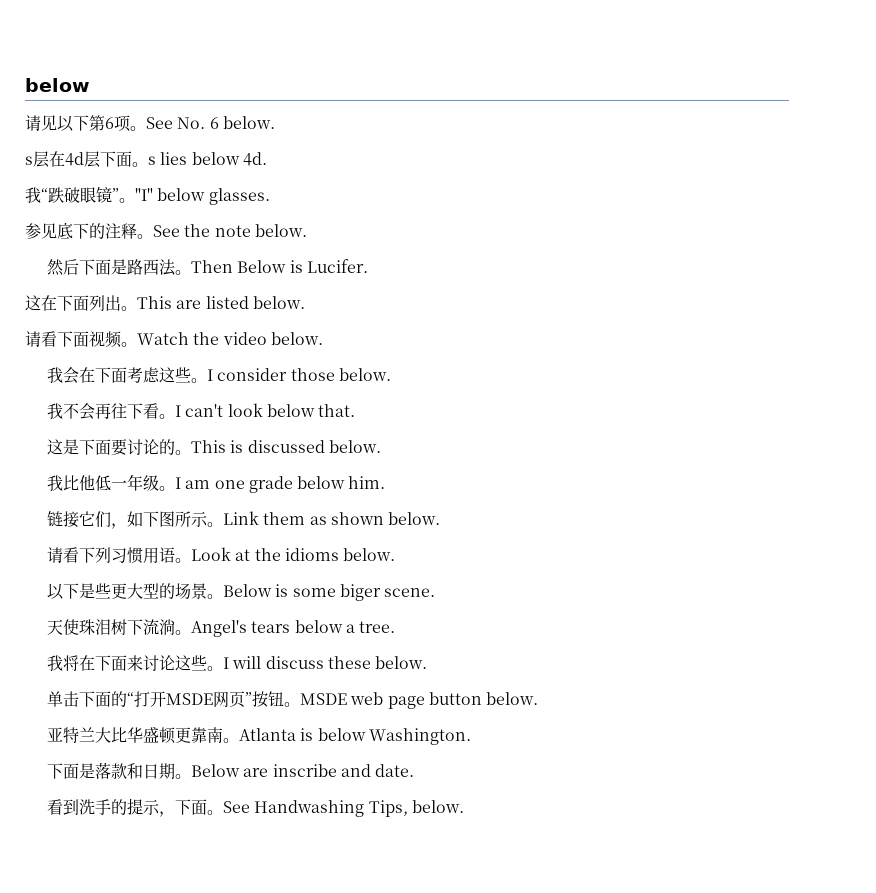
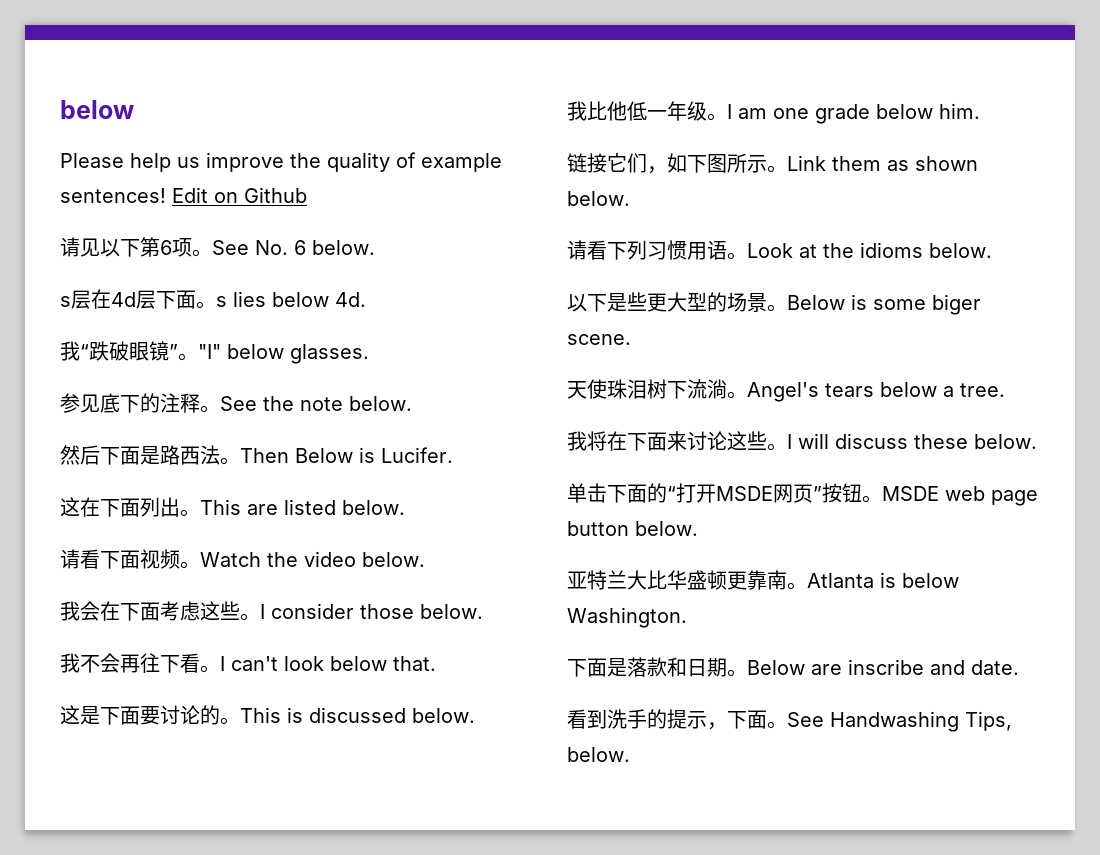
[25,78,90,92] below -> [60,100,134,119] [60,152,502,172] [60,187,307,203] below // Please help us improve the quality of example sentences! Edit on Github

